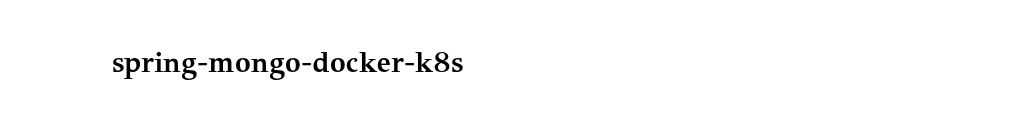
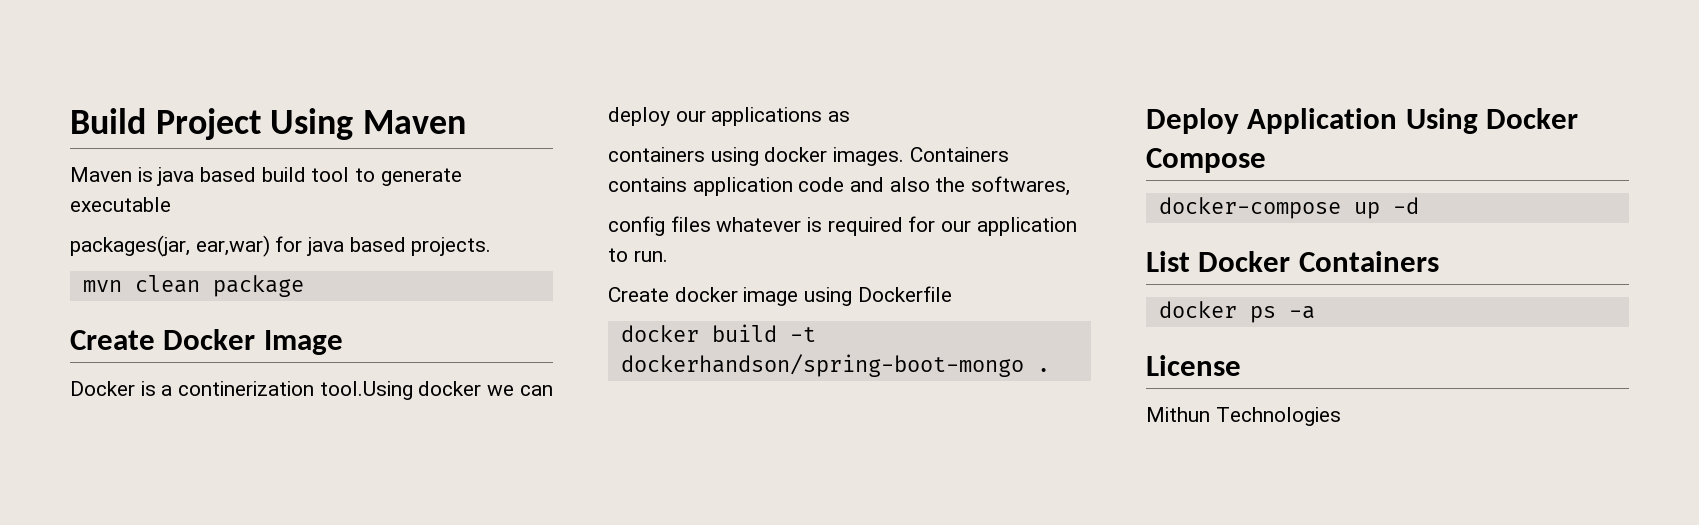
[112,52,463,80] spring-mongo-docker-k8s -> [70,108,467,140] [70,167,462,186] [70,197,171,212] [70,235,492,257] [82,275,304,297] [70,329,343,355] [70,381,553,400] [608,107,851,126] [608,147,1009,166] [608,176,1071,196] [608,216,1077,236] [608,248,668,262] [608,286,952,306] [620,324,816,342] [620,354,1050,377] [1146,108,1579,134] [1146,148,1266,173] [1158,197,1419,219] [1146,251,1439,272] [1158,301,1315,323] [1146,355,1241,376] [1146,407,1341,426] Build Project Using Maven // Maven is java based build tool to generate executable // packages(jar, ear,war) for java based projects. // mvn clean package // Create Docker Image // Docker is a continerization tool.Using docker we can deploy our applications as // containers using docker images. Containers contains application code and also the softwares, // config files whatever is required for our application to run. // Create docker image using Dockerfile // docker build -t dockerhandson/spring-boot-mongo . // Deploy Application Using Docker Compose // docker-compose up -d // List Docker Containers // docker ps -a // License // Mithun Technologies

